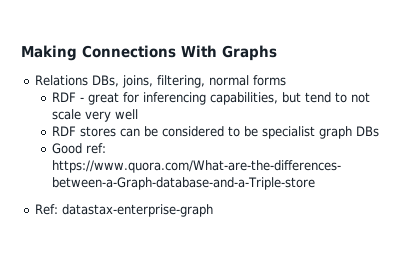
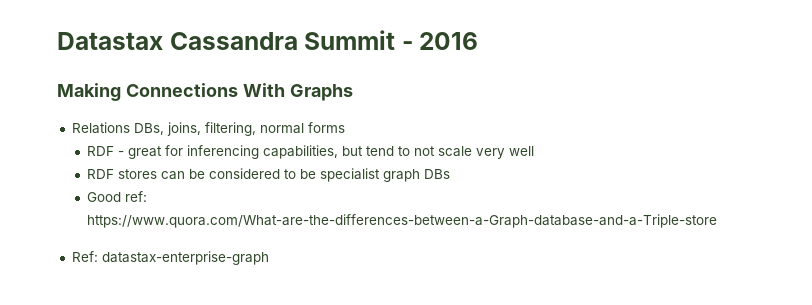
(21, 53) none -> [57,30,479,50] Datastax Cassandra Summit - 2016 //

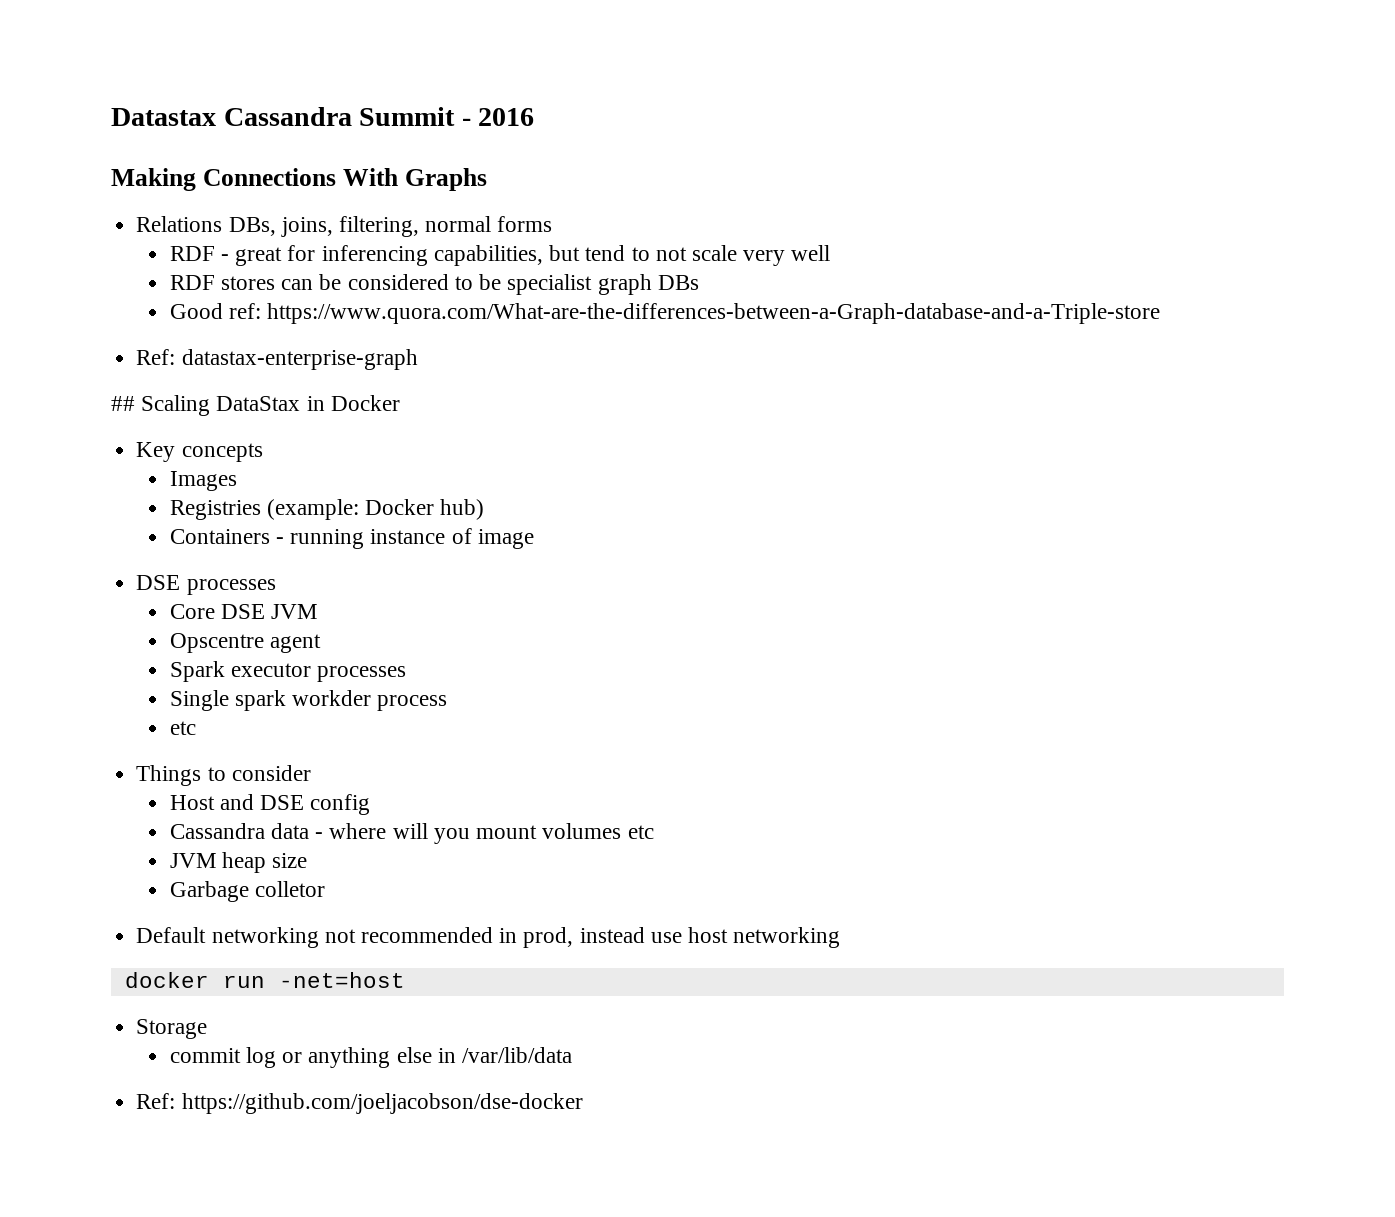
(269, 258) none -> [111,395,400,416] [136,442,263,462] [169,471,237,491] [169,499,485,520] [169,528,534,549] [136,575,276,595] [169,604,318,619] [169,633,322,653] [169,661,407,682] [169,690,448,711] [169,721,196,735] [136,765,311,786] [169,794,371,815] [169,823,654,844] [169,852,308,873] [169,881,326,902] [136,927,841,948] [124,972,405,988] [136,1019,208,1039] [169,1047,573,1068] [136,1093,583,1114] // ## Scaling DataStax in Docker // Key concepts // Images // Registries (example: Docker hub) // Containers - running instance of image // DSE processes // Core DSE JVM // Opscentre agent // Spark executor processes // Single spark workder process // etc // Things to consider // Host and DSE config // Cassandra data - where will you mount volumes etc // JVM heap size // Garbage colletor // Default networking not recommended in prod, instead use host networking // docker run -net=host // Storage // commit log or anything else in /var/lib/data // Ref: https://github.com/joeljacobson/dse-docker

